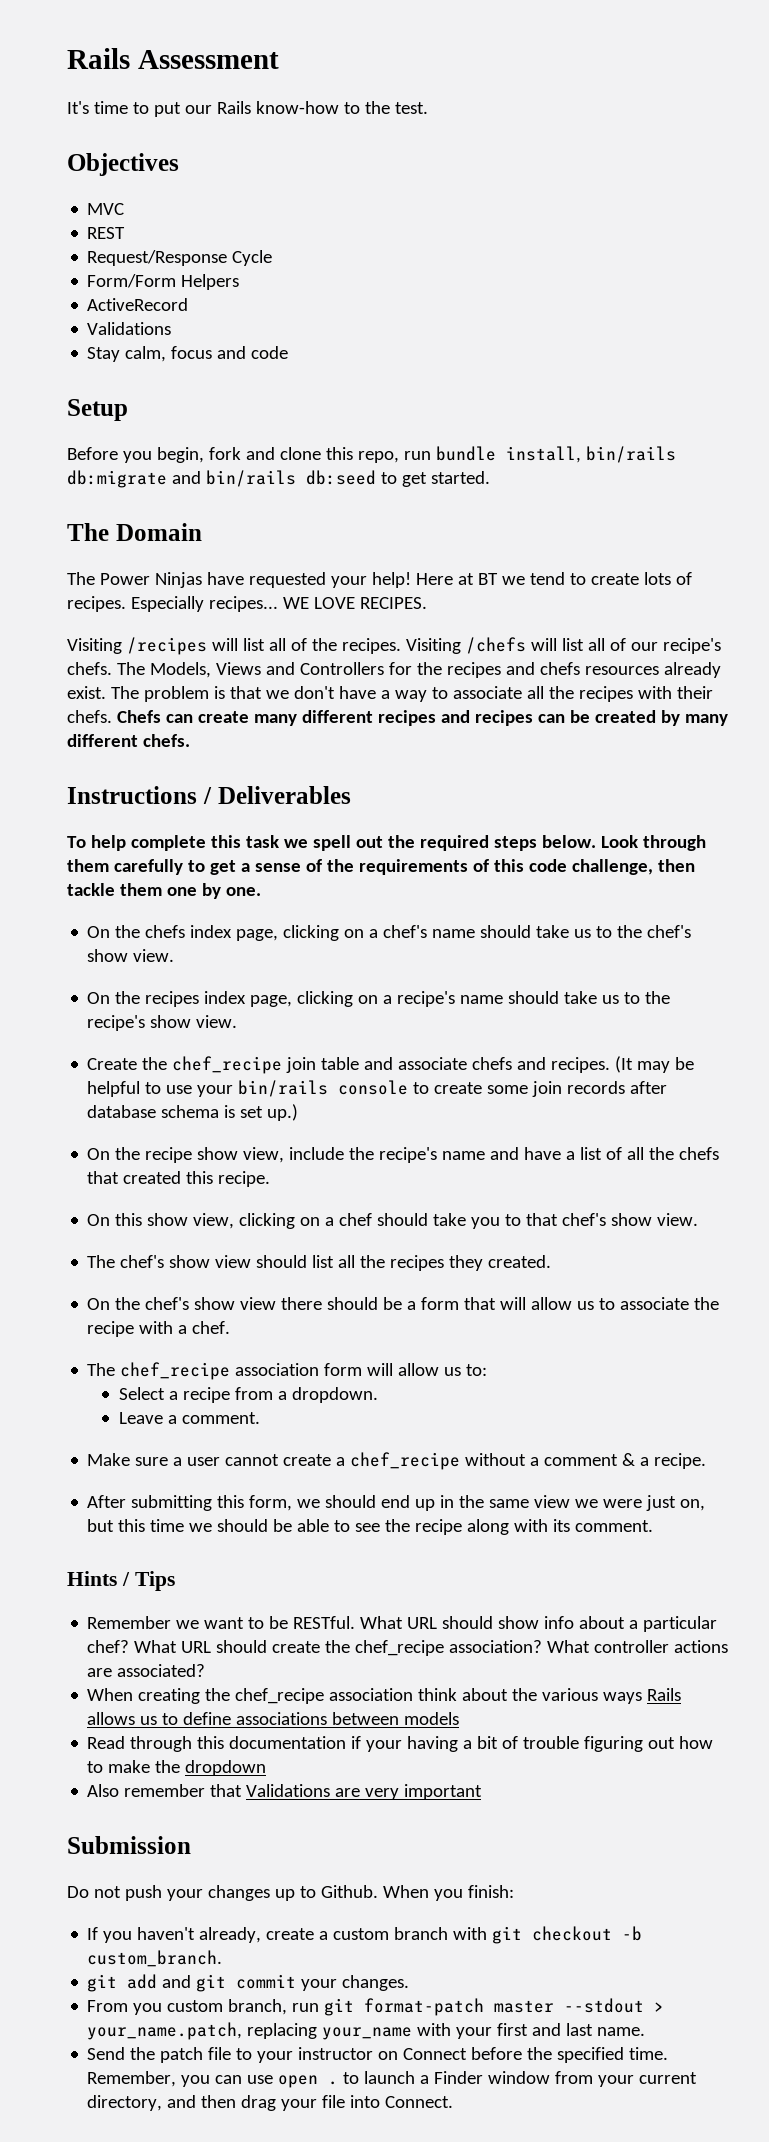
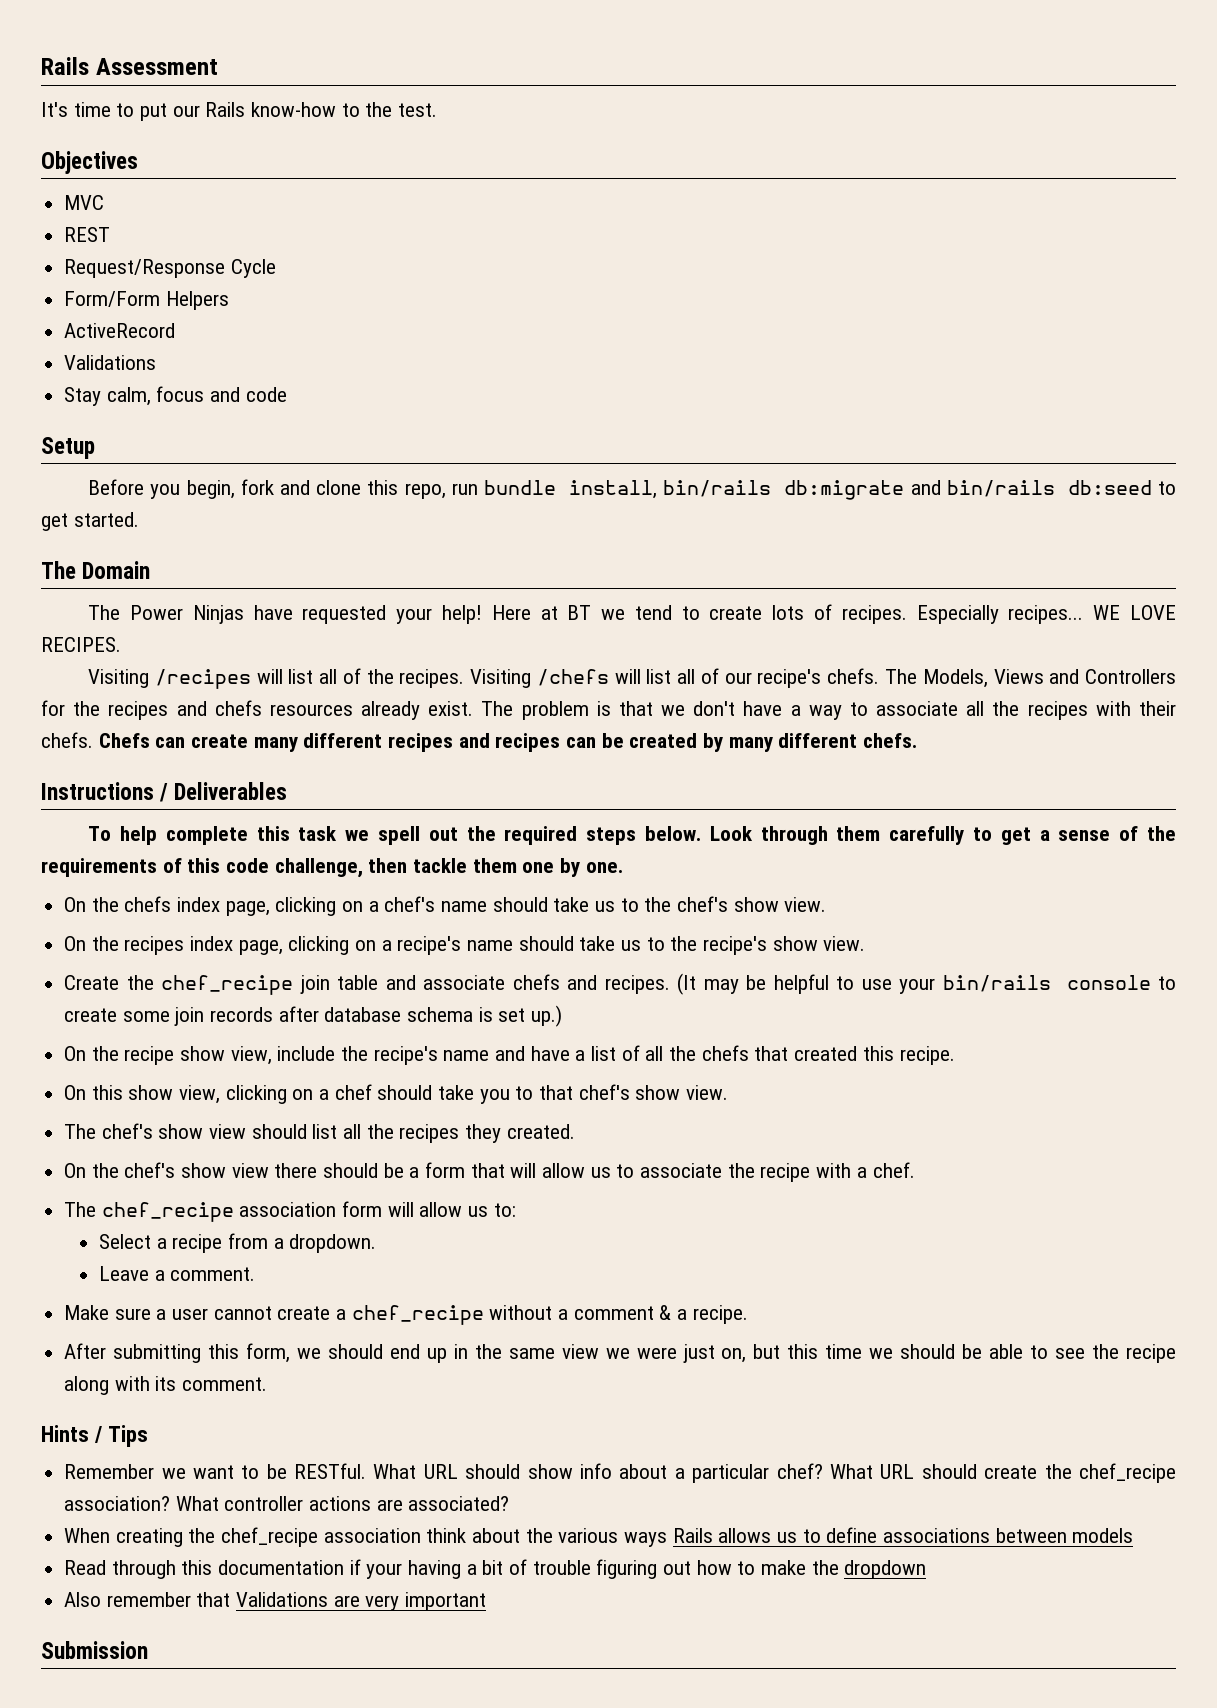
[67,1885,514,1901] [87,1926,643,1944] [87,1950,223,1967] [87,1974,410,1992] [87,1998,665,2016] [87,2022,646,2040] [87,2047,669,2063] [87,2071,698,2088] [87,2095,454,2111] // Do not push your changes up to Github. When you finish: // If you haven't already, create a custom branch with git checkout -b custom_branch. // git add and git commit your changes. // From you custom branch, run git format-patch master --stdout > your_name.patch, replacing your_name with your first and last name. // Send the patch file to your instructor on Connect before the specified time. Remember, you can use open . to launch a Finder window from your current directory, and then drag your file into Connect. -> (148, 1650) none

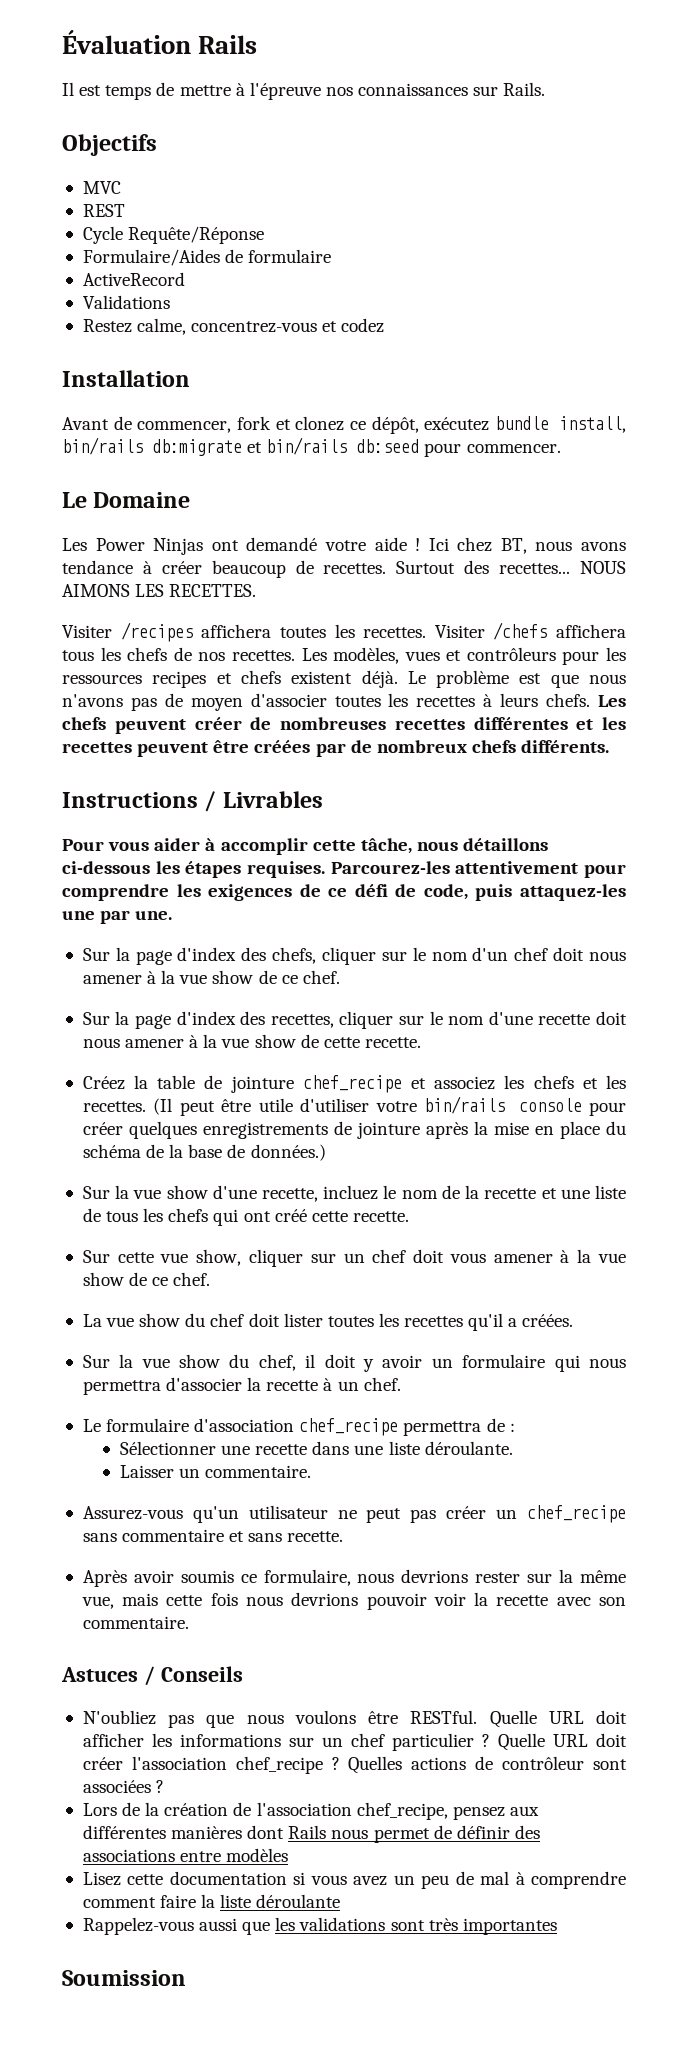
[41,57,218,75] [41,102,438,121] [41,151,138,174] Rails Assessment // It's time to put our Rails know-how to the test. // Objectives -> [62,30,258,54] [62,82,546,100] [62,134,157,156] Évaluation Rails // Il est temps de mettre à l'épreuve nos connaissances sur Rails. // Objectifs
[64,259,226,278] Request/Response -> (125, 210) none
[64,291,229,310] [64,323,176,338] [64,355,157,370] [64,386,287,406] [41,437,95,459] [88,479,478,499] // Form/Form Helpers // ActiveRecord // Validations // Stay calm, focus and code // Setup // Before you begin, fork and clone this repo, run -> [128,226,265,244] [82,249,332,266] [82,272,185,286] [82,295,170,309] [82,318,385,335] [62,370,190,387] [62,416,490,434] Requête/Réponse // Formulaire/Aides de formulaire // ActiveRecord // Validations // Restez calme, concentrez-vous et codez // Installation // Avant de commencer, fork et clonez ce dépôt, exécutez
[910,480,941,495] and -> [247,442,263,453] et
[1158,481,1176,495] [41,512,139,531] [41,561,151,579] [88,604,1176,624] [41,637,121,652] [88,668,1176,689] [41,700,1176,720] [41,732,918,752] [41,782,288,802] [88,826,1176,845] [41,858,623,878] [64,896,827,916] [64,936,866,955] [64,973,1176,995] [64,1005,563,1027] [64,1045,955,1065] [64,1084,729,1104] [64,1123,575,1143] [64,1162,915,1182] [64,1201,516,1222] [98,1233,377,1253] [98,1266,256,1281] [64,1305,748,1325] [64,1343,1177,1363] [64,1376,268,1395] [41,1425,148,1447] [64,1463,1176,1483] [64,1496,510,1511] [64,1527,1134,1547] [64,1559,927,1579] [64,1592,487,1611] [41,1641,148,1659] to get started. // The Domain // The Power Ninjas have requested your help! Here at BT we tend to create lots of recipes. Especially recipes... WE LOVE RECIPES. // Visiting /recipes will list all of the recipes. Visiting /chefs will list all of our recipe's chefs. The Models, Views and Controllers for the recipes and chefs resources already exist. The problem is that we don't have a way to associate all the recipes with their chefs. Chefs can create many different recipes and recipes can be created by many different chefs. // Instructions / Deliverables // To help complete this task we spell out the required steps below. Look through them carefully to get a sense of the requirements of this code challenge, then tackle them one by one. // On the chefs index page, clicking on a chef's name should take us to the chef's show view. // On the recipes index page, clicking on a recipe's name should take us to the recipe's show view. // Create the chef_recipe join table and associate chefs and recipes. (It may be helpful to use your bin/rails console to create some join records after database schema is set up.) // On the recipe show view, include the recipe's name and have a list of all the chefs that created this recipe. // On this show view, clicking on a chef should take you to that chef's show view. // The chef's show view should list all the recipes they created. // On the chef's show view there should be a form that will allow us to associate the recipe with a chef. // The chef_recipe association form will allow us to: // Select a recipe from a dropdown. // Leave a comment. // Make sure a user cannot create a chef_recipe without a comment & a recipe. // After submitting this form, we should end up in the same view we were just on, but this time we should be able to see the recipe along with its comment. // Hints / Tips // Remember we want to be RESTful. What URL should show info about a particular chef? What URL should create the chef_recipe association? What controller actions are associated? // When creating the chef_recipe association think about the various ways Rails allows us to define associations between models // Read through this documentation if your having a bit of trouble figuring out how to make the dropdown // Also remember that Validations are very important // Submission -> [424,443,561,457] [62,492,191,508] [62,537,626,555] [62,560,627,578] [62,584,257,597] [62,622,626,642] [62,647,626,665] [62,670,626,688] [62,693,626,711] [62,717,626,734] [62,740,610,757] [62,791,323,812] [62,838,549,855] [62,861,626,878] [62,884,626,901] [62,910,173,924] [82,947,627,965] [82,970,340,984] [82,1011,627,1029] [82,1034,421,1048] [82,1075,627,1093] [82,1096,627,1116] [82,1121,626,1139] [82,1144,326,1161] [82,1185,627,1202] [82,1208,409,1226] [82,1249,626,1267] [82,1272,211,1286] [82,1313,574,1331] [82,1354,626,1372] [82,1377,401,1395] [82,1418,515,1436] [119,1441,513,1455] [119,1465,312,1478] [82,1505,626,1523] [82,1529,344,1542] [82,1569,627,1587] [81,1592,627,1610] [82,1616,189,1629] [61,1666,243,1686] [82,1710,628,1728] [82,1733,627,1751] [82,1756,627,1774] [82,1780,165,1793] [82,1802,539,1820] [82,1825,540,1843] [82,1848,289,1862] [82,1871,626,1889] [82,1894,341,1908] [82,1917,557,1935] [62,1970,186,1986] pour commencer. // Le Domaine // Les Power Ninjas ont demandé votre aide ! Ici chez BT, nous avons tendance à créer beaucoup de recettes. Surtout des recettes... NOUS AIMONS LES RECETTES. // Visiter /recipes affichera toutes les recettes. Visiter /chefs affichera tous les chefs de nos recettes. Les modèles, vues et contrôleurs pour les ressources recipes et chefs existent déjà. Le problème est que nous n'avons pas de moyen d'associer toutes les recettes à leurs chefs. Les chefs peuvent créer de nombreuses recettes différentes et les recettes peuvent être créées par de nombreux chefs différents. // Instructions / Livrables // Pour vous aider à accomplir cette tâche, nous détaillons ci-dessous les étapes requises. Parcourez-les attentivement pour comprendre les exigences de ce défi de code, puis attaquez-les une par une. // Sur la page d'index des chefs, cliquer sur le nom d'un chef doit nous amener à la vue show de ce chef. // Sur la page d'index des recettes, cliquer sur le nom d'une recette doit nous amener à la vue show de cette recette. // Créez la table de jointure chef_recipe et associez les chefs et les recettes. (Il peut être utile d'utiliser votre bin/rails console pour créer quelques enregistrements de jointure après la mise en place du schéma de la base de données.) // Sur la vue show d'une recette, incluez le nom de la recette et une liste de tous les chefs qui ont créé cette recette. // Sur cette vue show, cliquer sur un chef doit vous amener à la vue show de ce chef. // La vue show du chef doit lister toutes les recettes qu'il a créées. // Sur la vue show du chef, il doit y avoir un formulaire qui nous permettra d'associer la recette à un chef. // Le formulaire d'association chef_recipe permettra de : // Sélectionner une recette dans une liste déroulante. // Laisser un commentaire. // Assurez-vous qu'un utilisateur ne peut pas créer un chef_recipe sans commentaire et sans recette. // Après avoir soumis ce formulaire, nous devrions rester sur la même vue, mais cette fois nous devrions pouvoir voir la recette avec son commentaire. // Astuces / Conseils // N'oubliez pas que nous voulons être RESTful. Quelle URL doit afficher les informations sur un chef particulier ? Quelle URL doit créer l'association chef_recipe ? Quelles actions de contrôleur sont associées ? // Lors de la création de l'association chef_recipe, pensez aux différentes manières dont Rails nous permet de définir des associations entre modèles // Lisez cette documentation si vous avez un peu de mal à comprendre comment faire la liste déroulante // Rappelez-vous aussi que les validations sont très importantes // Soumission

